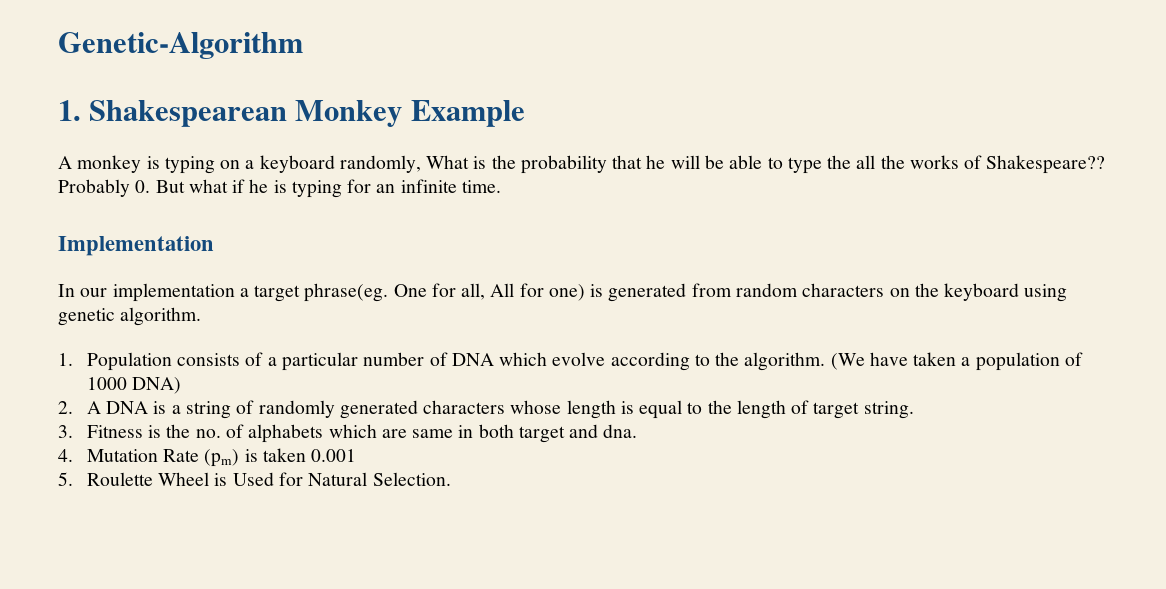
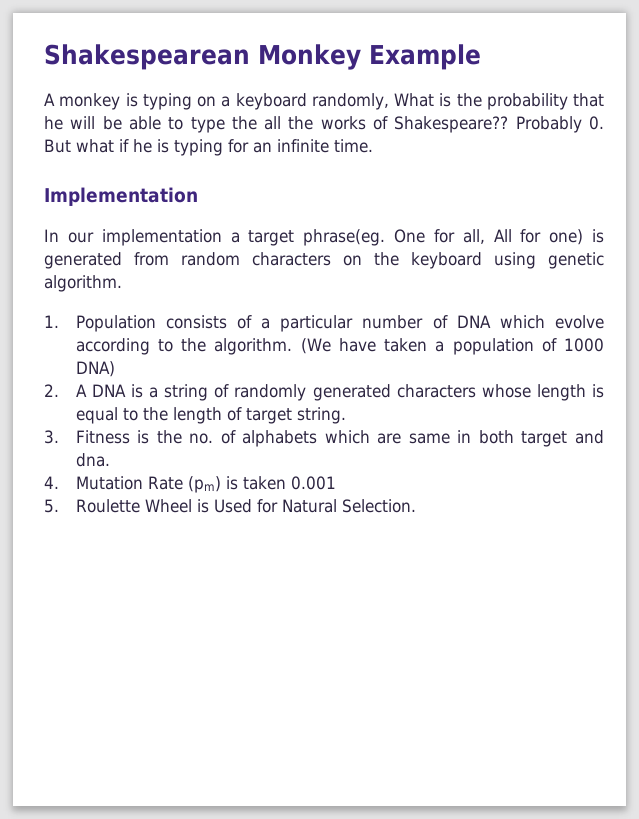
[58,32,303,59] [58,100,81,121] Genetic-Algorithm // 1. -> (44, 57) none

